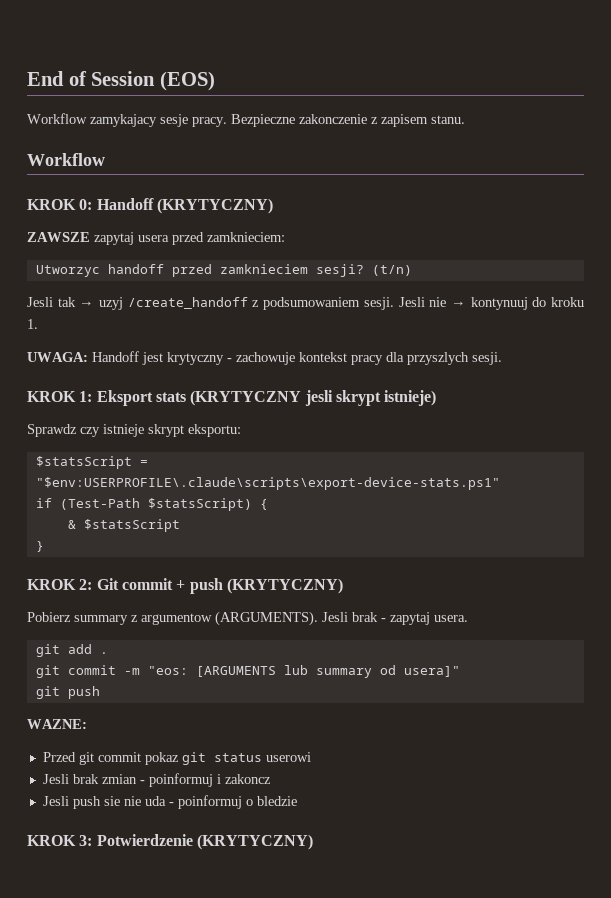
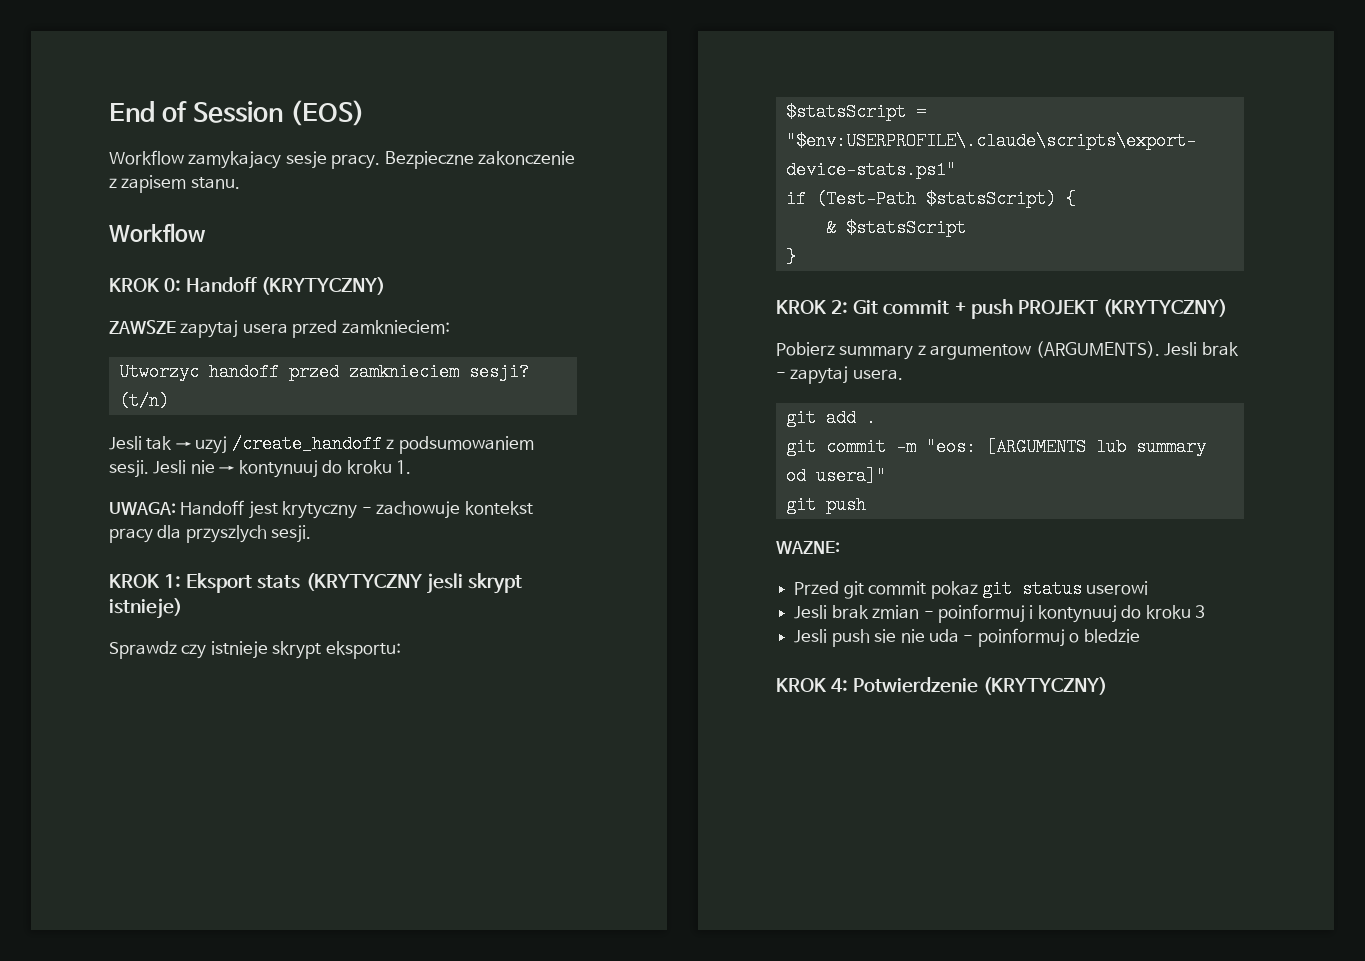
(223, 586) none -> [1017,300,1098,315] PROJEKT
[224,774,271,784] zakoncz -> [1037,605,1206,623] kontynuuj do kroku 3
[79,835,93,846] 3: -> [831,678,849,692] 4:

